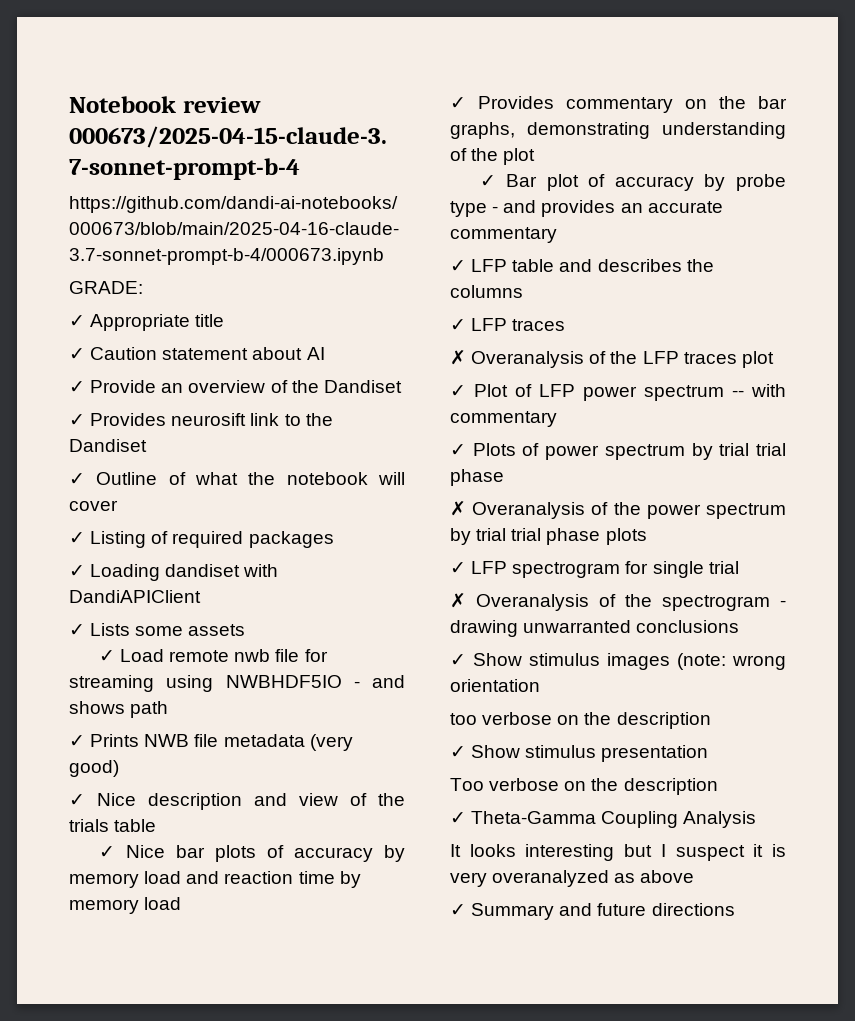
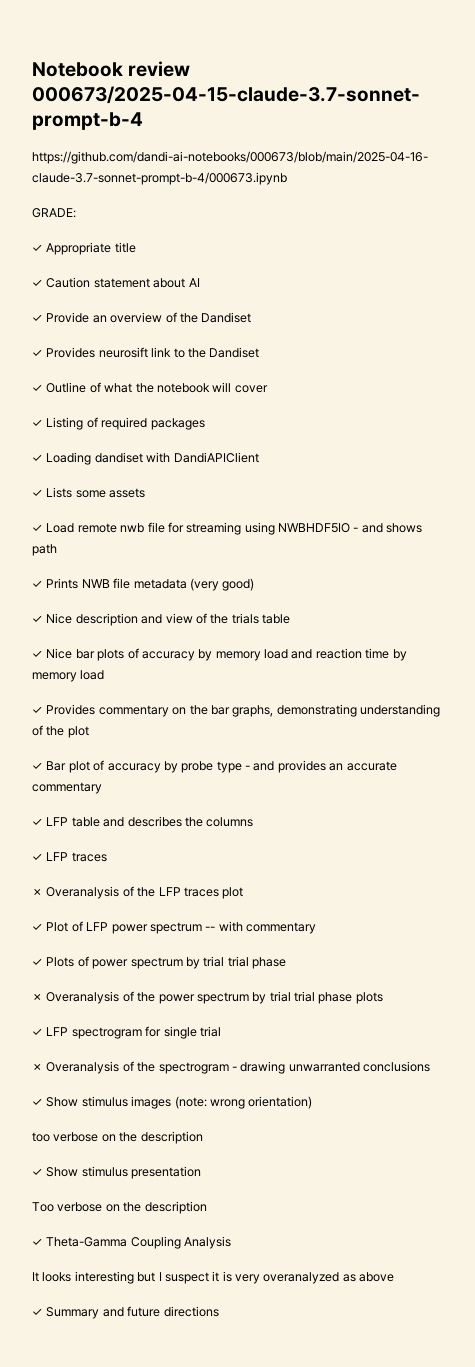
[450,679,540,692] orientation -> [248,1096,313,1109] orientation)

